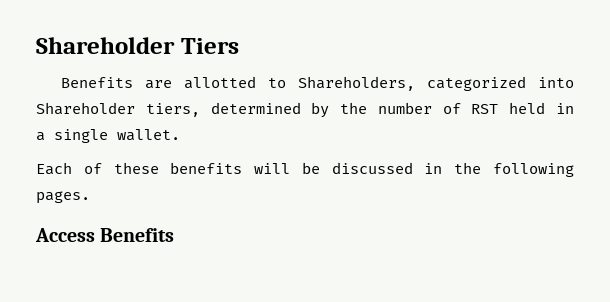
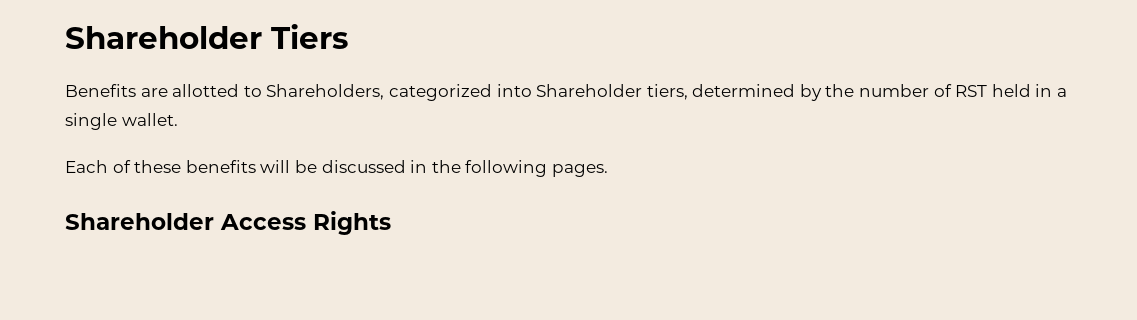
[35,228,175,242] Access Benefits -> [65,211,391,235] Shareholder Access Rights

